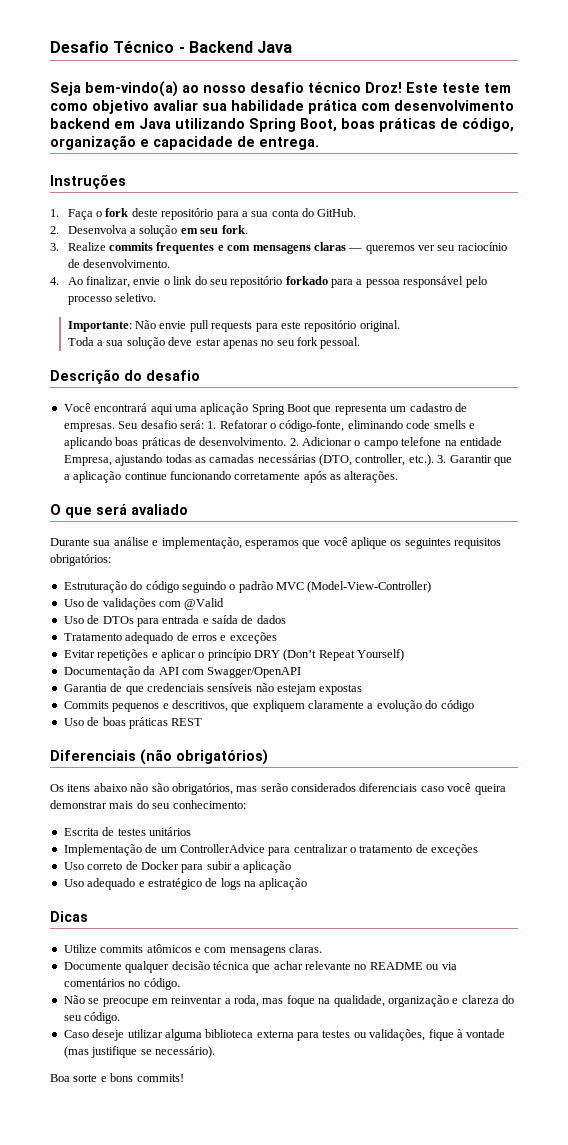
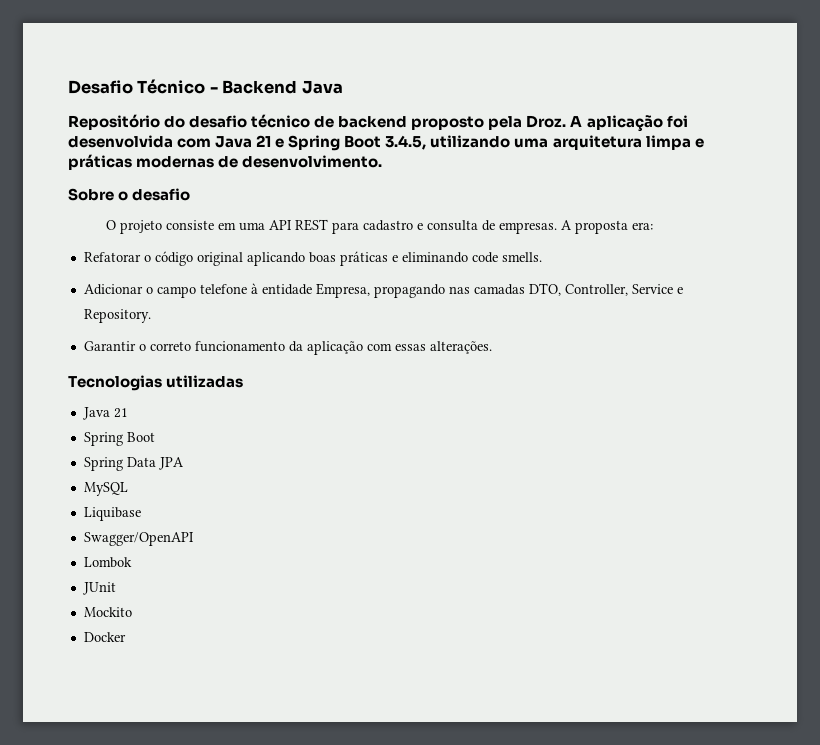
[50,81,511,97] [50,100,514,114] [50,118,514,132] [50,135,319,150] [50,174,126,189] [50,208,357,220] [50,225,248,237] [50,242,507,254] [67,259,170,268] [50,276,487,288] [67,293,156,305] [67,320,400,332] [67,337,361,349] [50,369,200,384] [63,403,467,415] [63,420,475,432] [63,437,299,449] Seja bem-vindo(a) ao nosso desafio técnico Droz! Este teste tem como objetivo avaliar sua habilidade prática com desenvolvimento backend em Java utilizando Spring Boot, boas práticas de código, organização e capacidade de entrega. // Instruções // 1. Faça o fork deste repositório para a sua conta do GitHub. // 2. Desenvolva a solução em seu fork. // 3. Realize commits frequentes e com mensagens claras — queremos ver seu raciocínio de desenvolvimento. // 4. Ao finalizar, envie o link do seu repositório forkado para a pessoa responsável pelo processo seletivo. // Importante: Não envie pull requests para este repositório original. // Toda a sua solução deve estar apenas no seu fork pessoal. // Descrição do desafio // Você encontrará aqui uma aplicação Spring Boot que representa um cadastro de empresas. Seu desafio será: 1. Refatorar o código-fonte, eliminando code smells e aplicando boas práticas de desenvolvimento. 2. -> [68,114,688,132] [68,135,704,151] [68,154,383,170] [68,188,191,201] [105,219,653,234] [83,251,542,266] Repositório do desafio técnico de backend proposto pela Droz. A aplicação foi desenvolvida com Java 21 e Spring Boot 3.4.5, utilizando uma arquitetura limpa e práticas modernas de desenvolvimento. // Sobre o desafio // O projeto consiste em uma API REST para cadastro e consulta de empresas. A proposta era: // Refatorar o código original aplicando boas práticas e eliminando code smells. //
[444,440,457,446] na -> [250,283,258,294] à
[115,454,512,466] [63,471,399,483] [50,504,188,518] [50,537,502,549] [50,554,111,566] [63,581,432,593] [63,598,225,610] [63,615,286,627] [63,632,277,644] [63,649,405,661] [63,666,302,678] [63,683,363,695] [63,700,474,712] [63,717,203,729] [50,749,268,765] [50,783,506,795] [50,800,246,809] [63,827,191,836] [63,844,479,856] [63,861,292,873] [63,878,308,890] [50,911,88,922] [63,944,322,956] [63,961,457,973] [63,978,180,990] [63,995,514,1007] [63,1012,121,1024] [63,1029,506,1041] [63,1046,215,1058] [50,1073,184,1082] ajustando todas as camadas necessárias (DTO, controller, etc.). 3. Garantir que a aplicação continue funcionando corretamente após as alterações. // O que será avaliado // Durante sua análise e implementação, esperamos que você aplique os seguintes requisitos obrigatórios: // Estruturação do código seguindo o padrão MVC (Model-View-Controller) // Uso de validações com @Valid // Uso de DTOs para entrada e saída de dados // Tratamento adequado de erros e exceções // Evitar repetições e aplicar o princípio DRY (Don’t Repeat Yourself) // Documentação da API com Swagger/OpenAPI // Garantia de que credenciais sensíveis não estejam expostas // Commits pequenos e descritivos, que expliquem claramente a evolução do código // Uso de boas práticas REST // Diferenciais (não obrigatórios) // Os itens abaixo não são obrigatórios, mas serão considerados diferenciais caso você queira demonstrar mais do seu conhecimento: // Escrita de testes unitários // Implementação de um ControllerAdvice para centralizar o tratamento de exceções // Uso correto de Docker para subir a aplicação // Uso adequado e estratégico de logs na aplicação // Dicas // Utilize commits atômicos e com mensagens claras. // Documente qualquer decisão técnica que achar relevante no README ou via comentários no código. // Não se preocupe em reinventar a roda, mas foque na qualidade, organização e clareza do seu código. // Caso deseje utilizar alguma biblioteca externa para testes ou validações, fique à vontade (mas justifique se necessário). // Boa sorte e bons commits! -> [373,283,683,298] [83,309,151,323] [83,341,492,355] [68,375,244,391] [82,407,128,420] [83,432,155,446] [83,457,184,471] [83,482,128,496] [83,507,141,521] [83,532,194,546] [83,557,132,568] [82,582,116,595] [83,607,132,617] [83,632,126,642] propagando nas camadas DTO, Controller, Service e Repository. // Garantir o correto funcionamento da aplicação com essas alterações. // Tecnologias utilizadas // Java 21 // Spring Boot // Spring Data JPA // MySQL // Liquibase // Swagger/OpenAPI // Lombok // JUnit // Mockito // Docker

